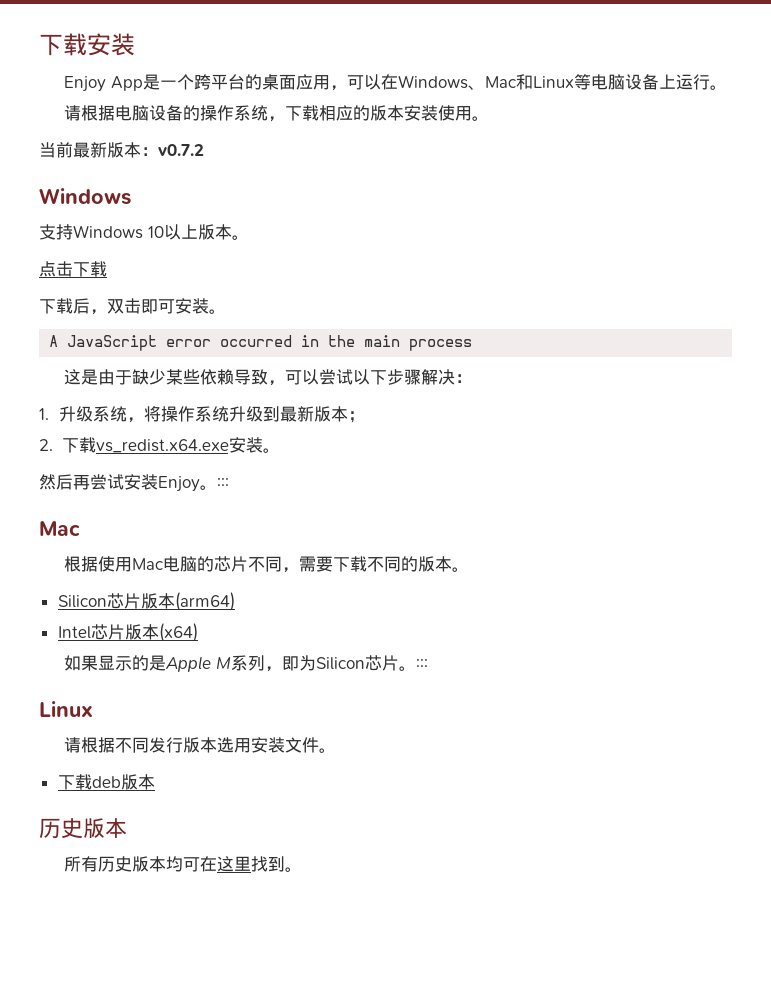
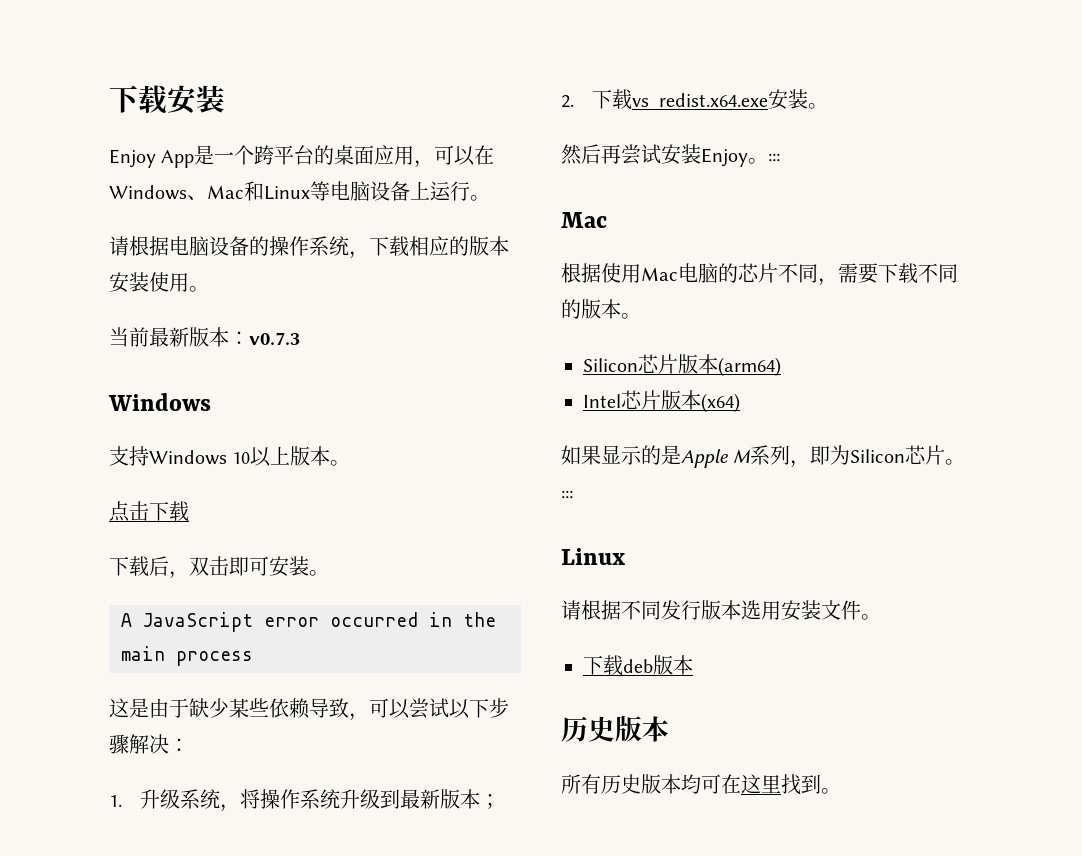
[158,144,204,156] v0.7.2 -> [249,332,300,345] v0.7.3

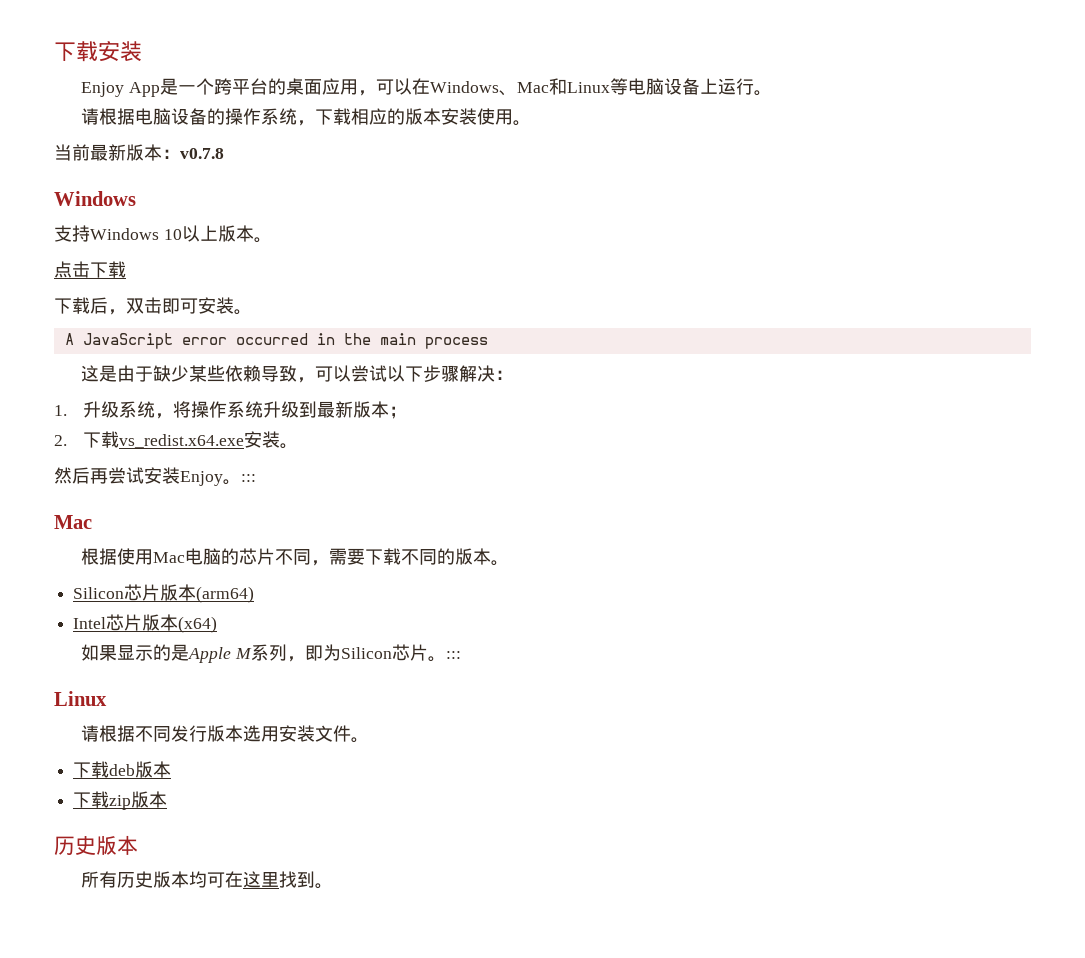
[249,332,300,345] v0.7.3 -> [180,148,224,159] v0.7.8
(693, 665) none -> [73,791,168,810] // 下载zip版本

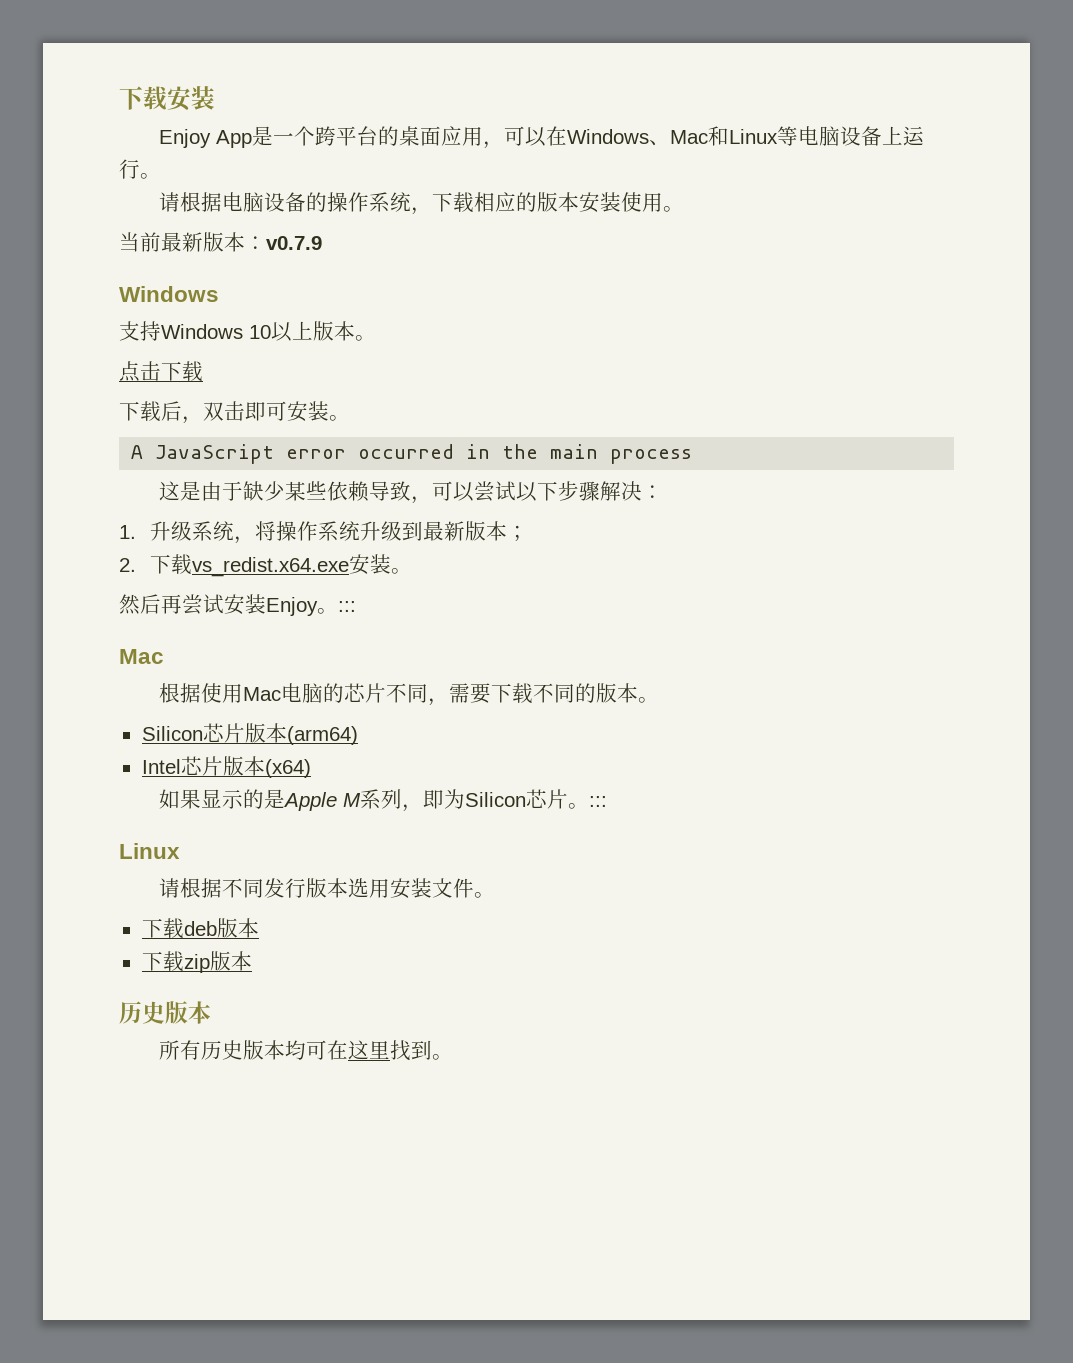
[180,148,224,159] v0.7.8 -> [266,236,322,250] v0.7.9

